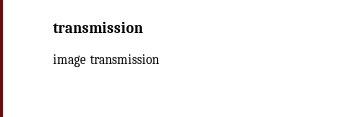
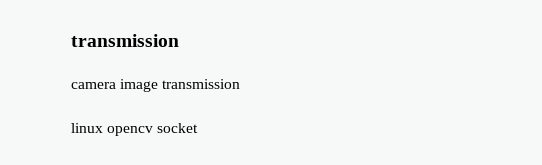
[53,21,143,33] transmission // -> [71,34,179,47] [71,82,116,89] transmission // camera
(159, 59) none -> [71,123,199,136] // linux opencv socket

